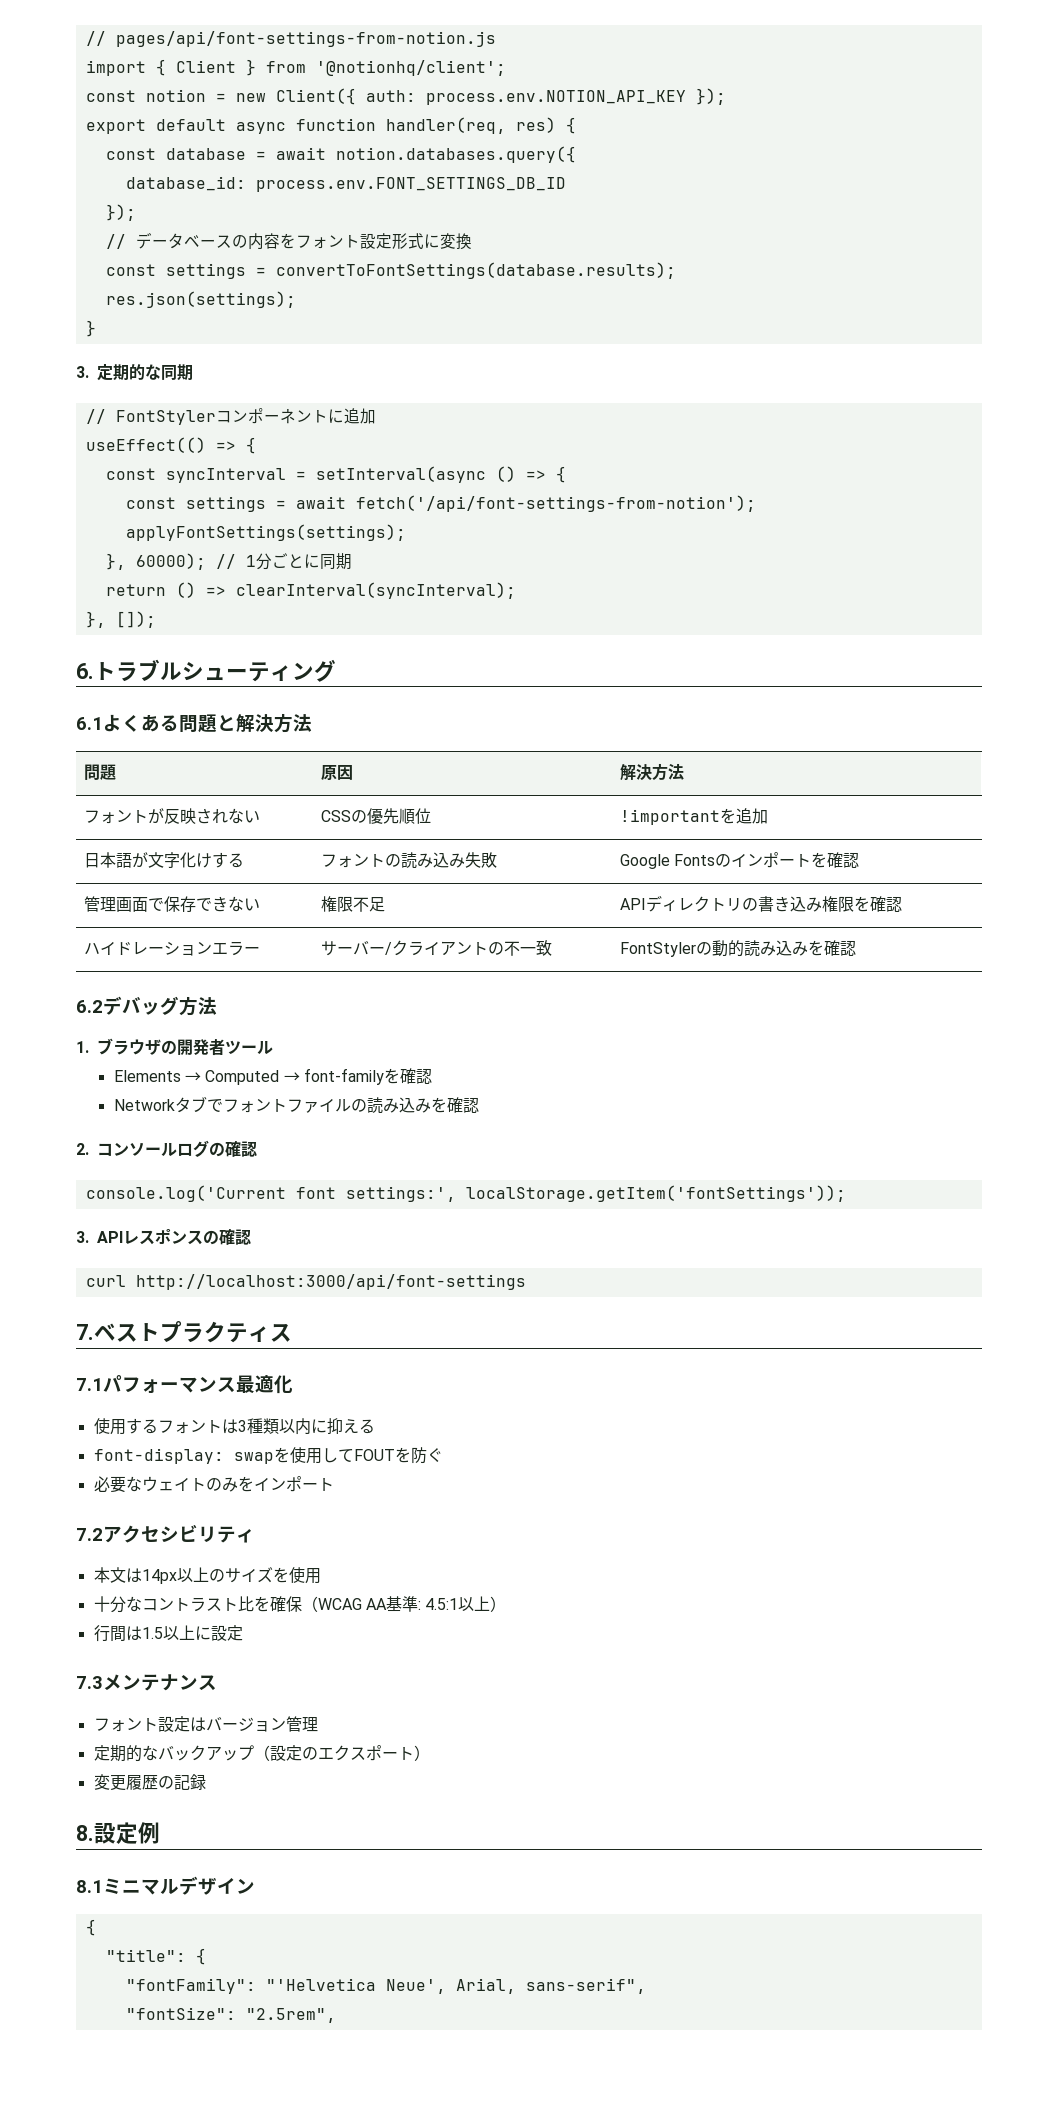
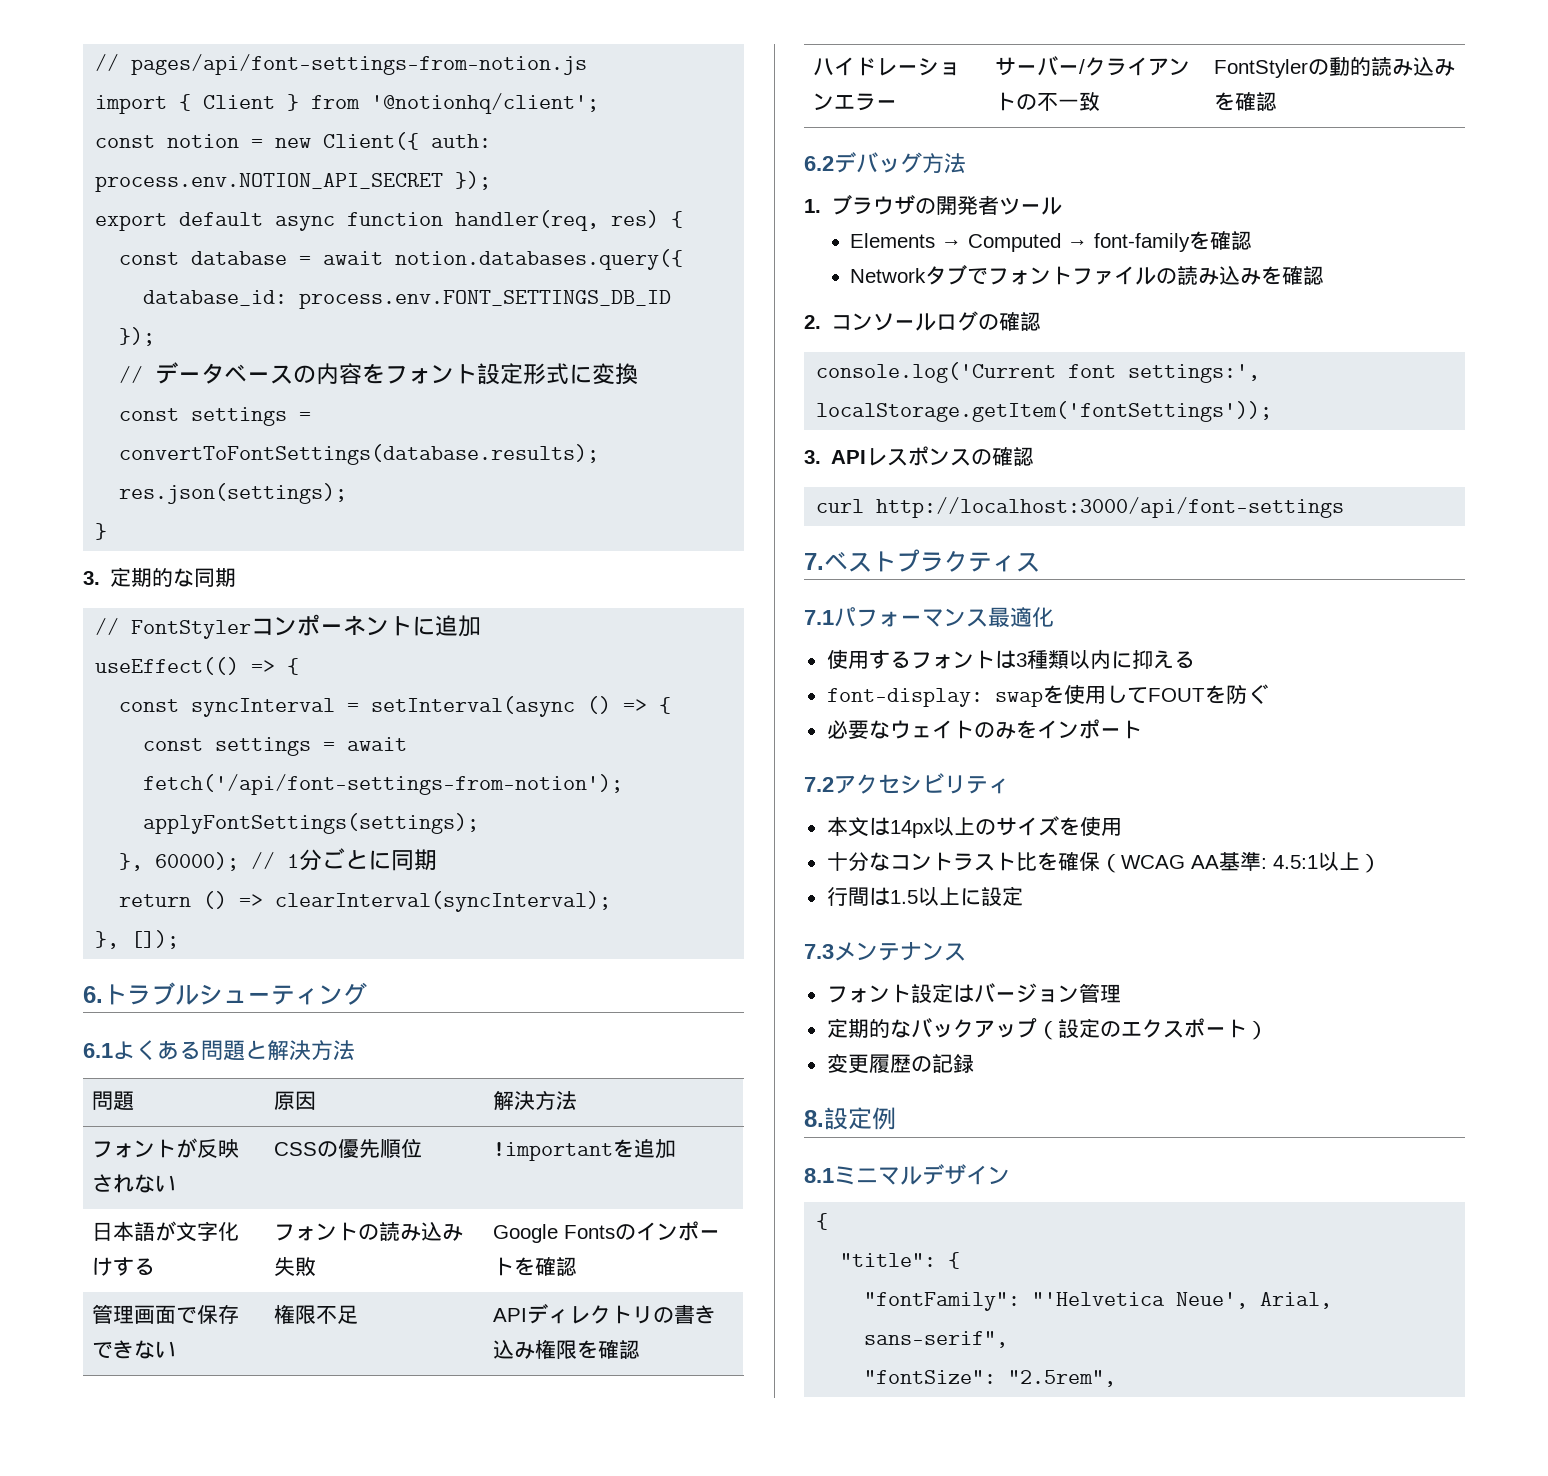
[425,90,686,105] process.env.NOTION_API_KEY -> [95,173,444,192] process.env.NOTION_API_SECRET

